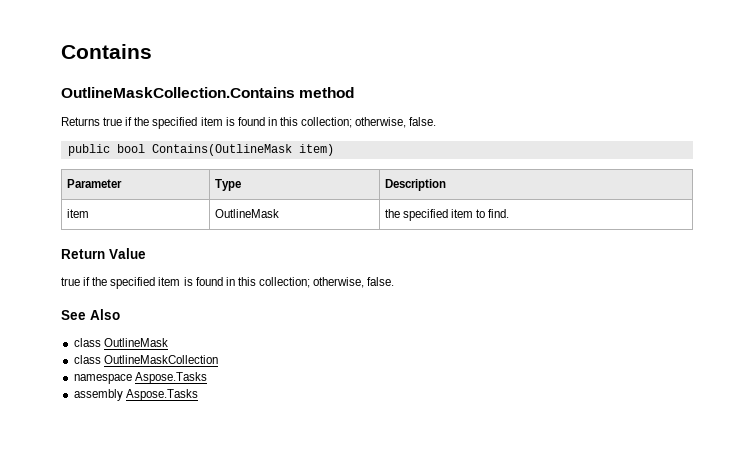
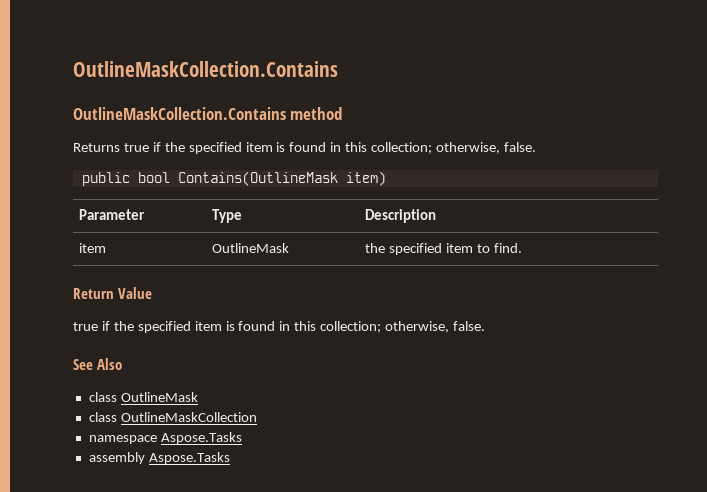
[61,44,152,59] Contains -> [73,61,338,77] OutlineMaskCollection.Contains

